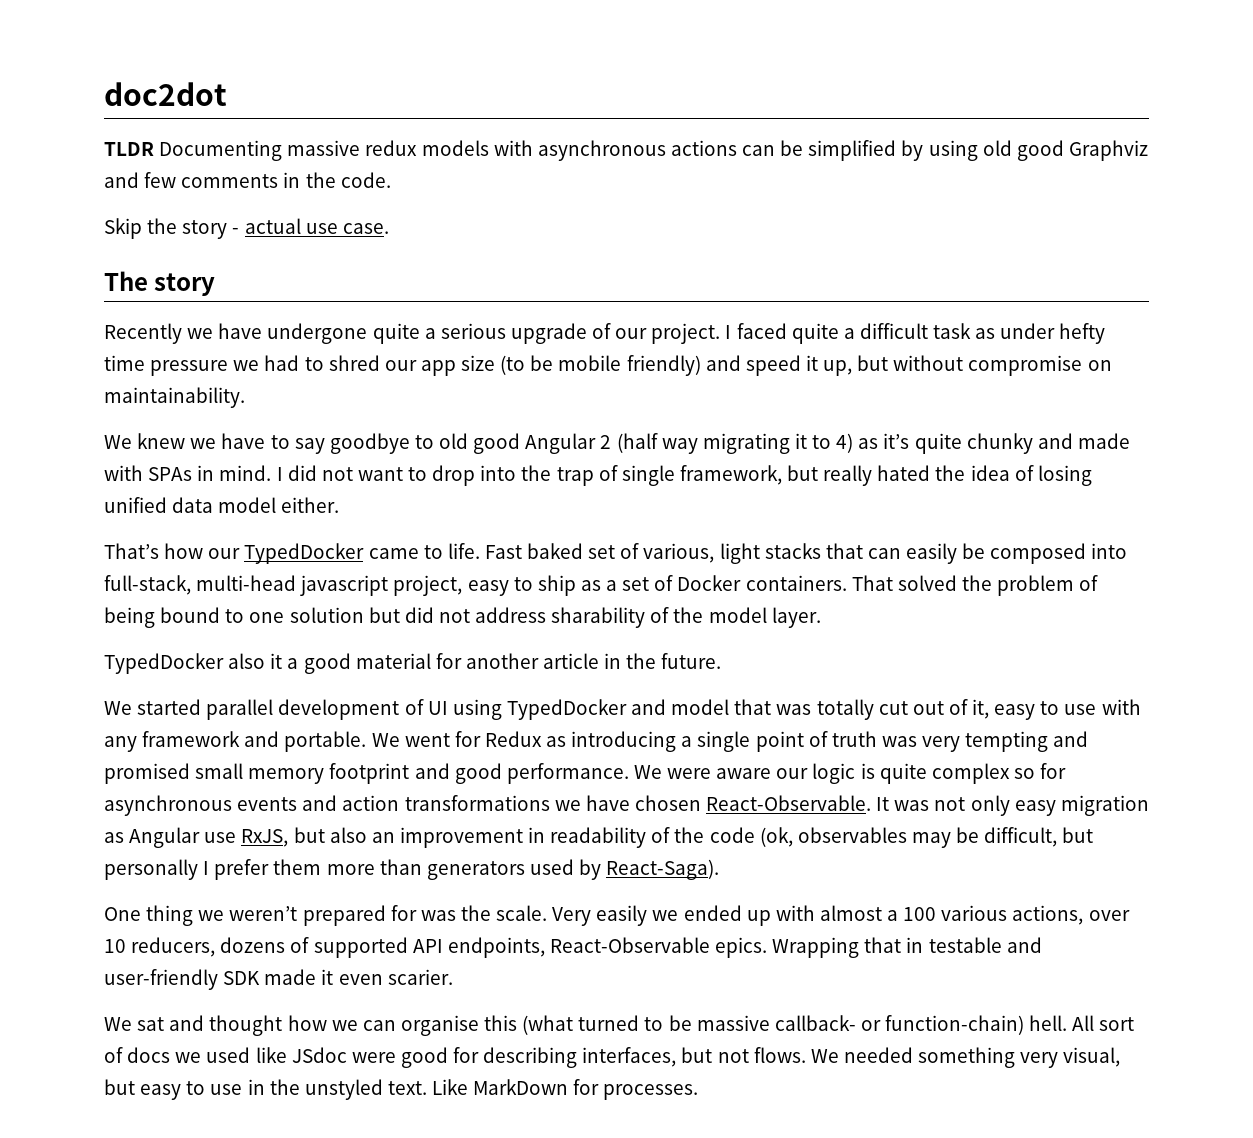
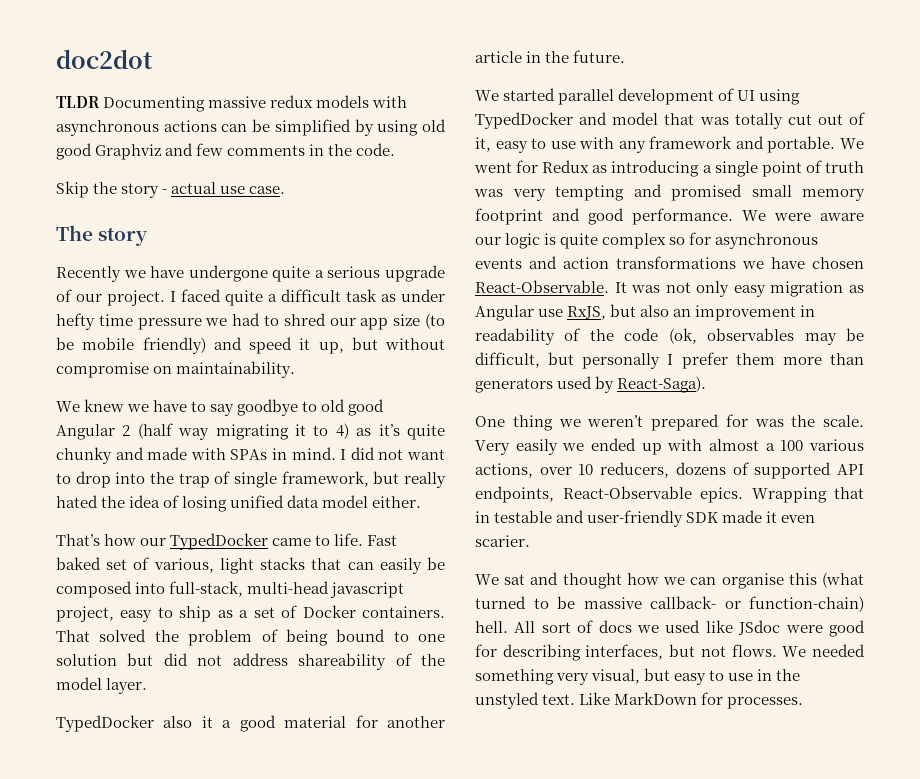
[551,607,646,628] sharability -> [298,653,387,670] shareability

